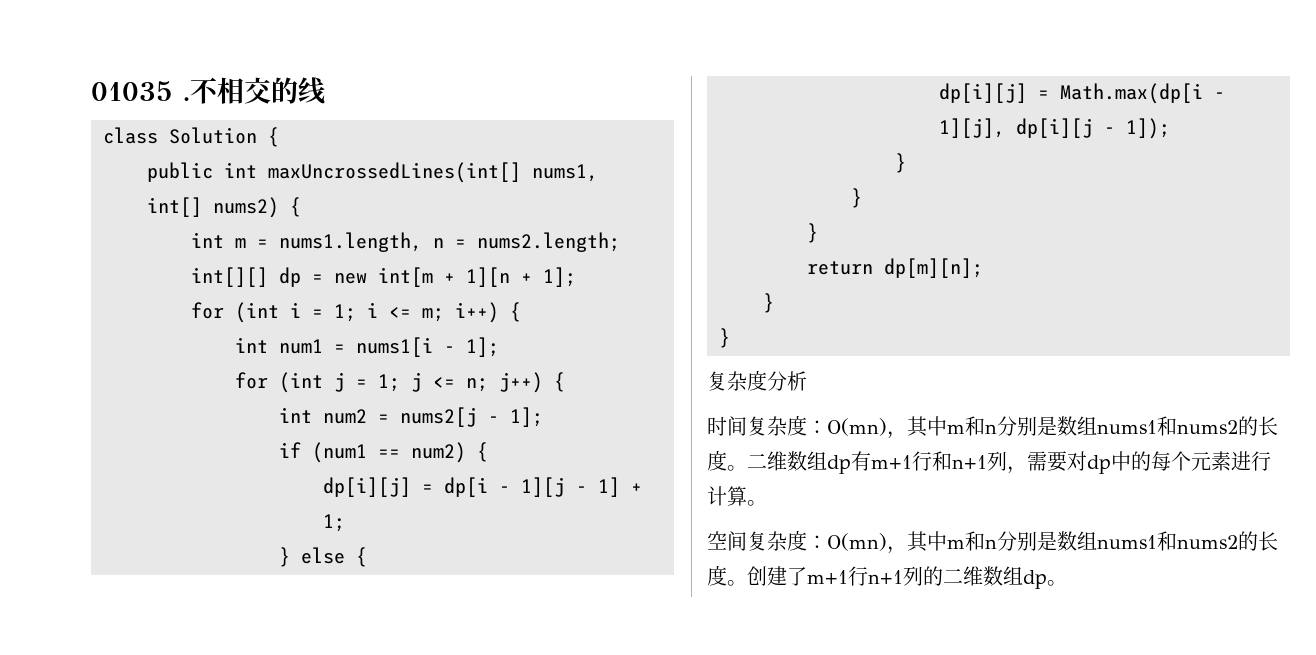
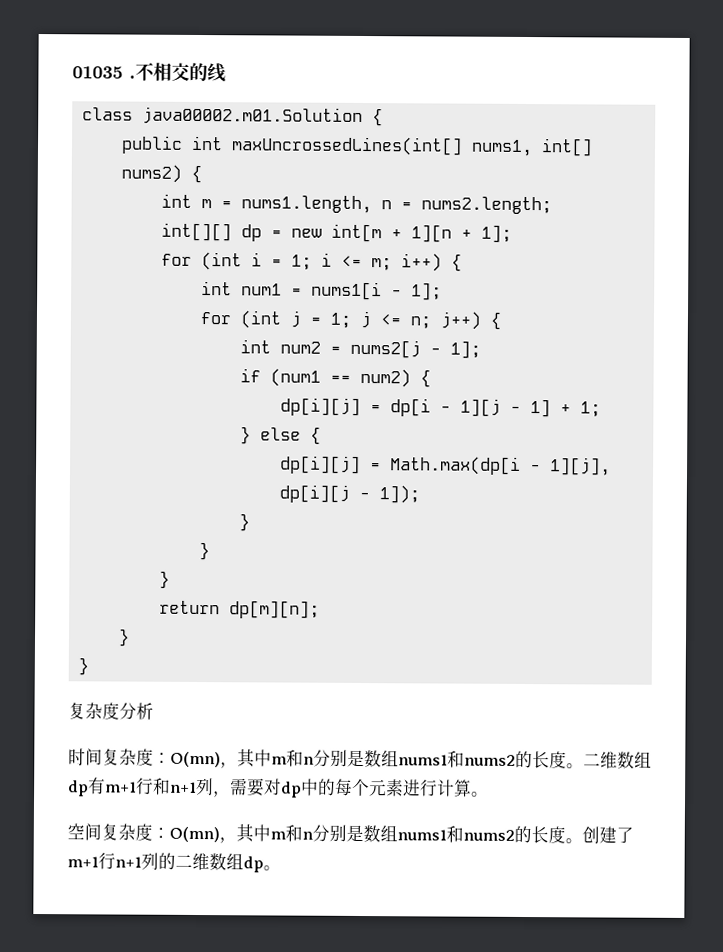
[169,127,257,144] Solution -> [141,106,363,125] java00002.m01.Solution

